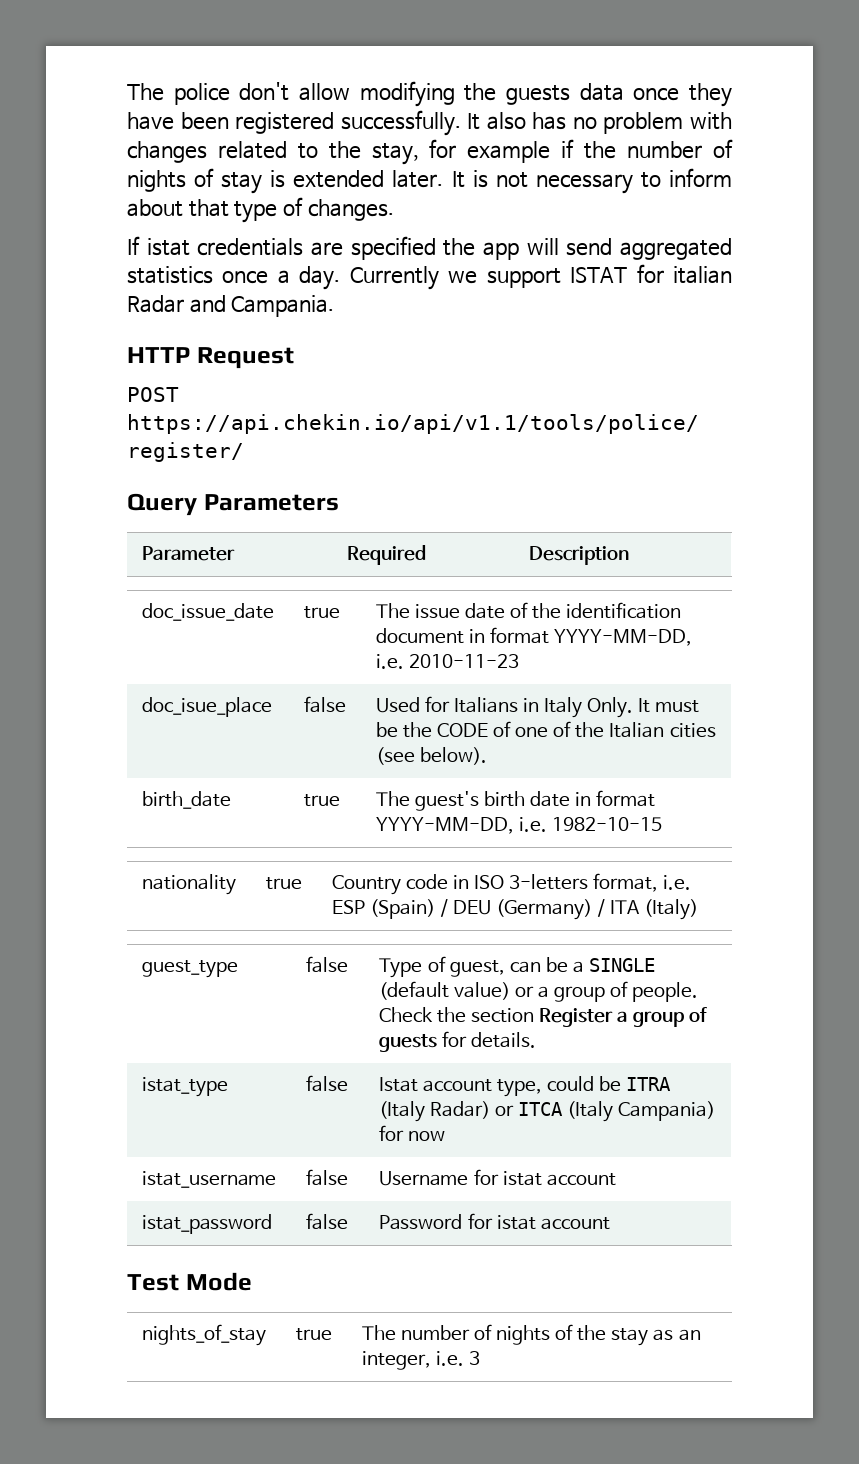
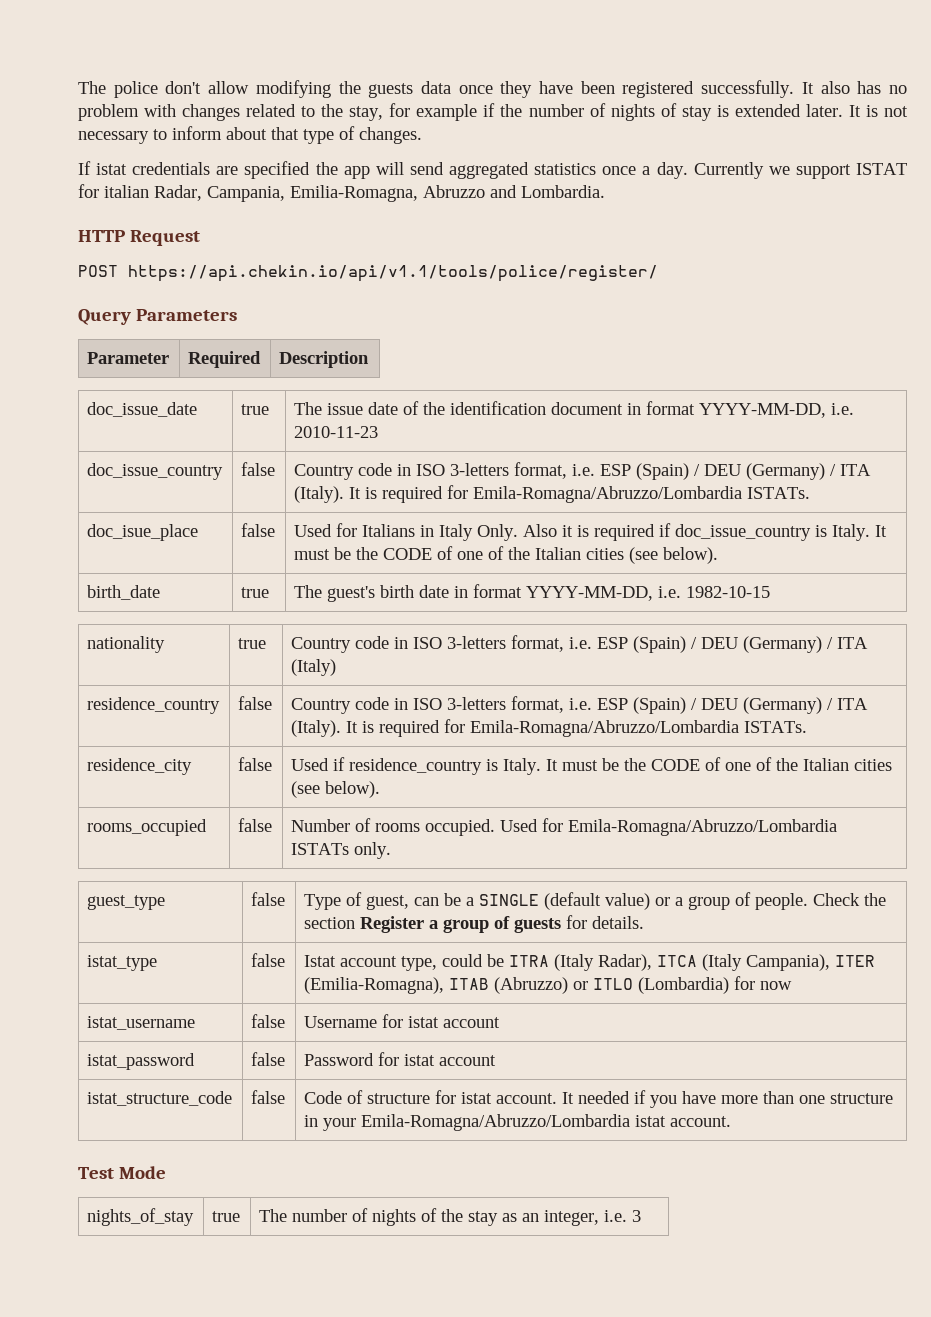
[127,295,335,317] Radar and Campania. -> [154,185,605,202] Radar, Campania, Emilia-Romagna, Abruzzo and Lombardia.
(519, 661) none -> [87,463,224,480] [241,462,276,476] [294,462,872,480] [294,485,811,503] // doc_issue_country | false | Country code in ISO 3-letters format, i.e. ESP (Spain) / DEU (Germany) / ITA (Italy). It is required for Emila-Romagna/Abruzzo/Lombardia ISTATs.
(634, 707) none -> [523,523,871,541] Also it is required if doc_issue_country is Italy.
(699, 909) none -> [87,697,221,714] [238,696,273,710] [291,696,869,714] [291,719,808,737] [87,758,193,775] [238,757,273,771] [291,757,893,775] [291,781,381,798] [87,819,208,836] [238,818,273,832] [291,818,838,836] [291,842,392,859] // residence_country | false | Country code in ISO 3-letters format, i.e. ESP (Spain) / DEU (Germany) / ITA (Italy). It is required for Emila-Romagna/Abruzzo/Lombardia ISTATs. // residence_city | false | Used if residence_country is Italy. It must be the CODE of one of the Italian cities (see below). // rooms_occupied | false | Number of rooms occupied. Used for Emila-Romagna/Abruzzo/Lombardia ISTATs only.
[429,1101,716,1122] Radar) or ITCA (Italy Campania) -> [598,954,876,971] [304,977,730,994] Radar), ITCA (Italy Campania), ITER (Emilia-Romagna), ITAB (Abruzzo) or ITLO (Lombardia)
(610, 1223) none -> [87,1091,233,1106] [251,1090,286,1104] [304,1090,894,1108] [304,1114,732,1131] // istat_structure_code | false | Code of structure for istat account. It needed if you have more than one structure in your Emila-Romagna/Abruzzo/Lombardia istat account.

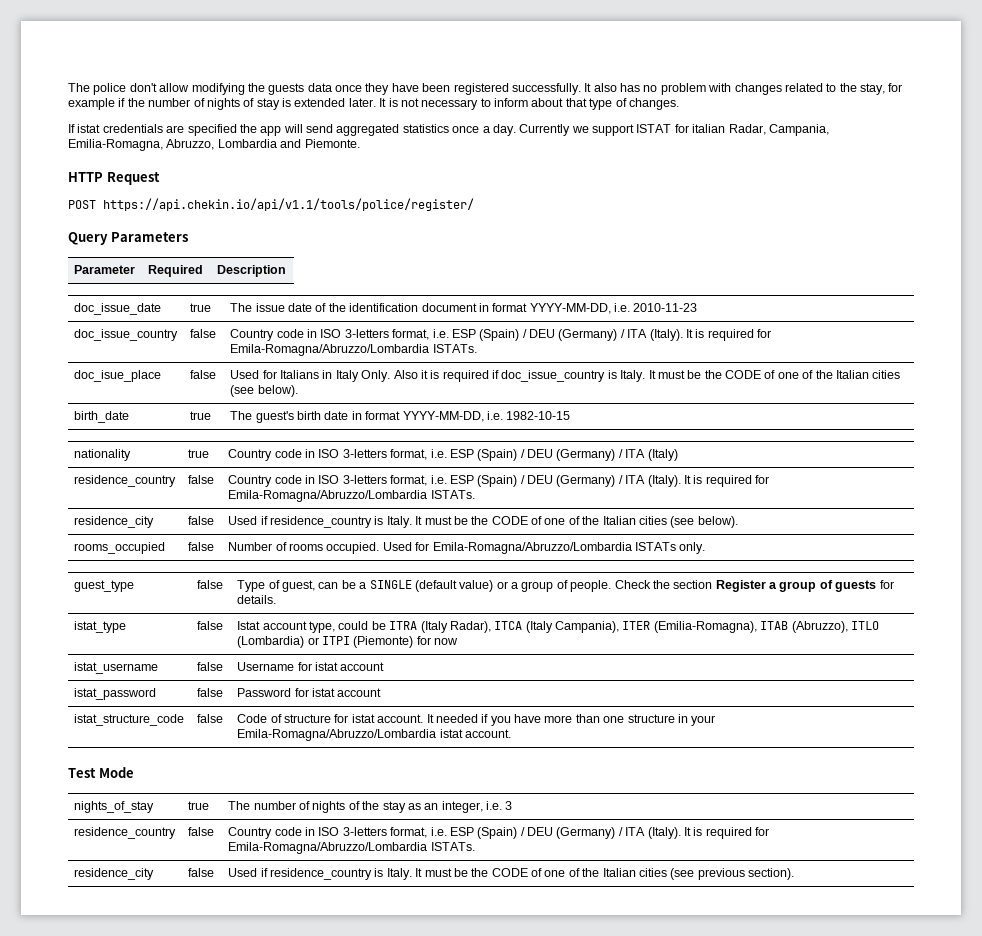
[423,185,605,198] Abruzzo and Lombardia. -> [166,139,360,150] Abruzzo, Lombardia and Piemonte.
[494,977,730,994] (Abruzzo) or ITLO (Lombardia) -> [791,621,879,633] [237,636,414,648] (Abruzzo), ITLO (Lombardia) or ITPI (Piemonte)
(642, 1216) none -> [74,827,177,839] [188,827,215,836] [228,827,770,839] [228,842,475,854] [74,868,155,880] [188,868,215,877] [228,868,795,880] // residence_country | false | Country code in ISO 3-letters format, i.e. ESP (Spain) / DEU (Germany) / ITA (Italy). It is required for Emila-Romagna/Abruzzo/Lombardia ISTATs. // residence_city | false | Used if residence_country is Italy. It must be the CODE of one of the Italian cities (see previous section).

